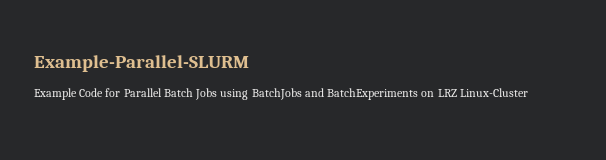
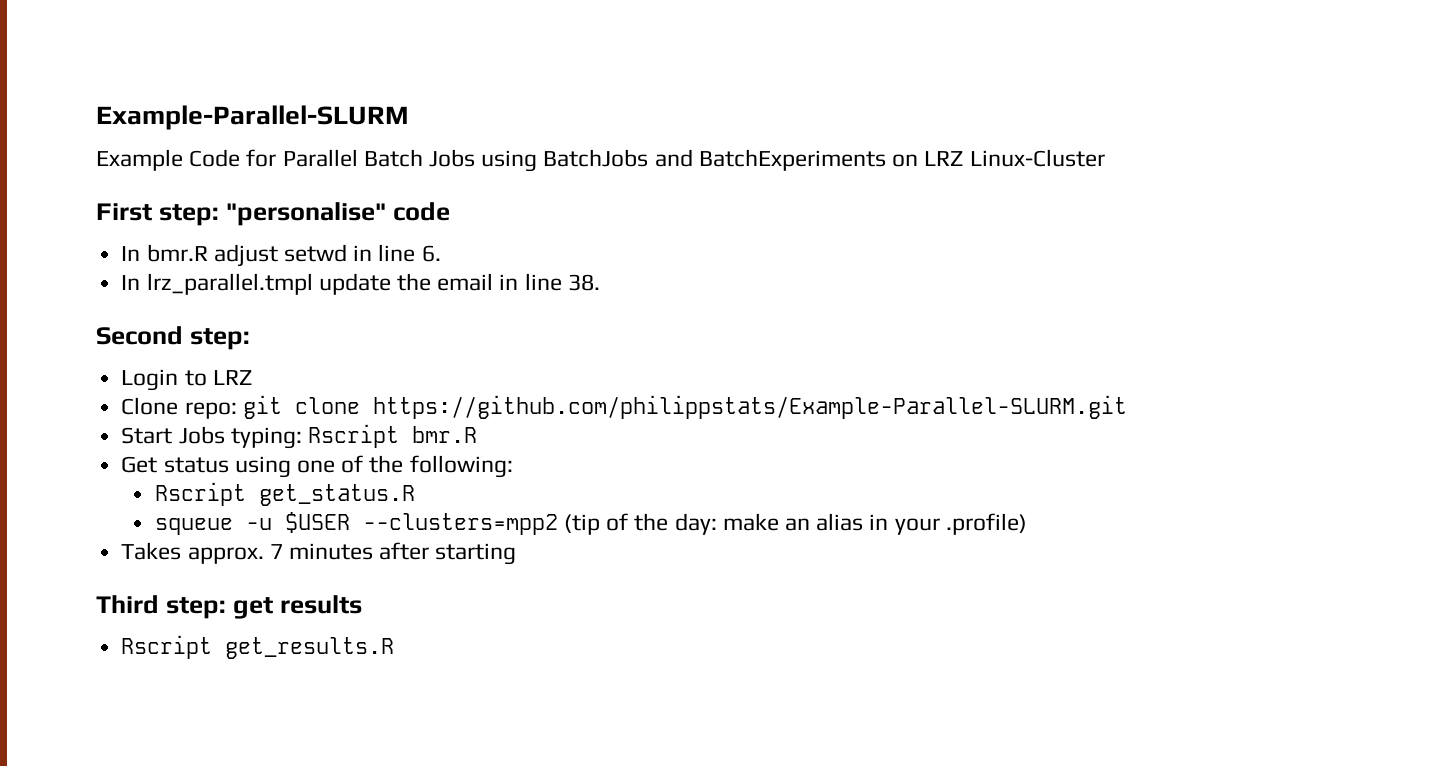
(528, 92) none -> [96,202,450,226] [121,244,441,267] [121,273,600,295] [96,326,250,350] [121,369,252,391] [121,395,1127,419] [121,424,477,449] [121,455,513,478] [154,482,415,506] [154,512,1027,535] [121,542,517,565] [96,595,362,619] [121,635,395,659] // First step: "personalise" code // In bmr.R adjust setwd in line 6. // In lrz_parallel.tmpl update the email in line 38. // Second step: // Login to LRZ // Clone repo: git clone https://github.com/philippstats/Example-Parallel-SLURM.git // Start Jobs typing: Rscript bmr.R // Get status using one of the following: // Rscript get_status.R // squeue -u $USER --clusters=mpp2 (tip of the day: make an alias in your .profile) // Takes approx. 7 minutes after starting // Third step: get results // Rscript get_results.R

